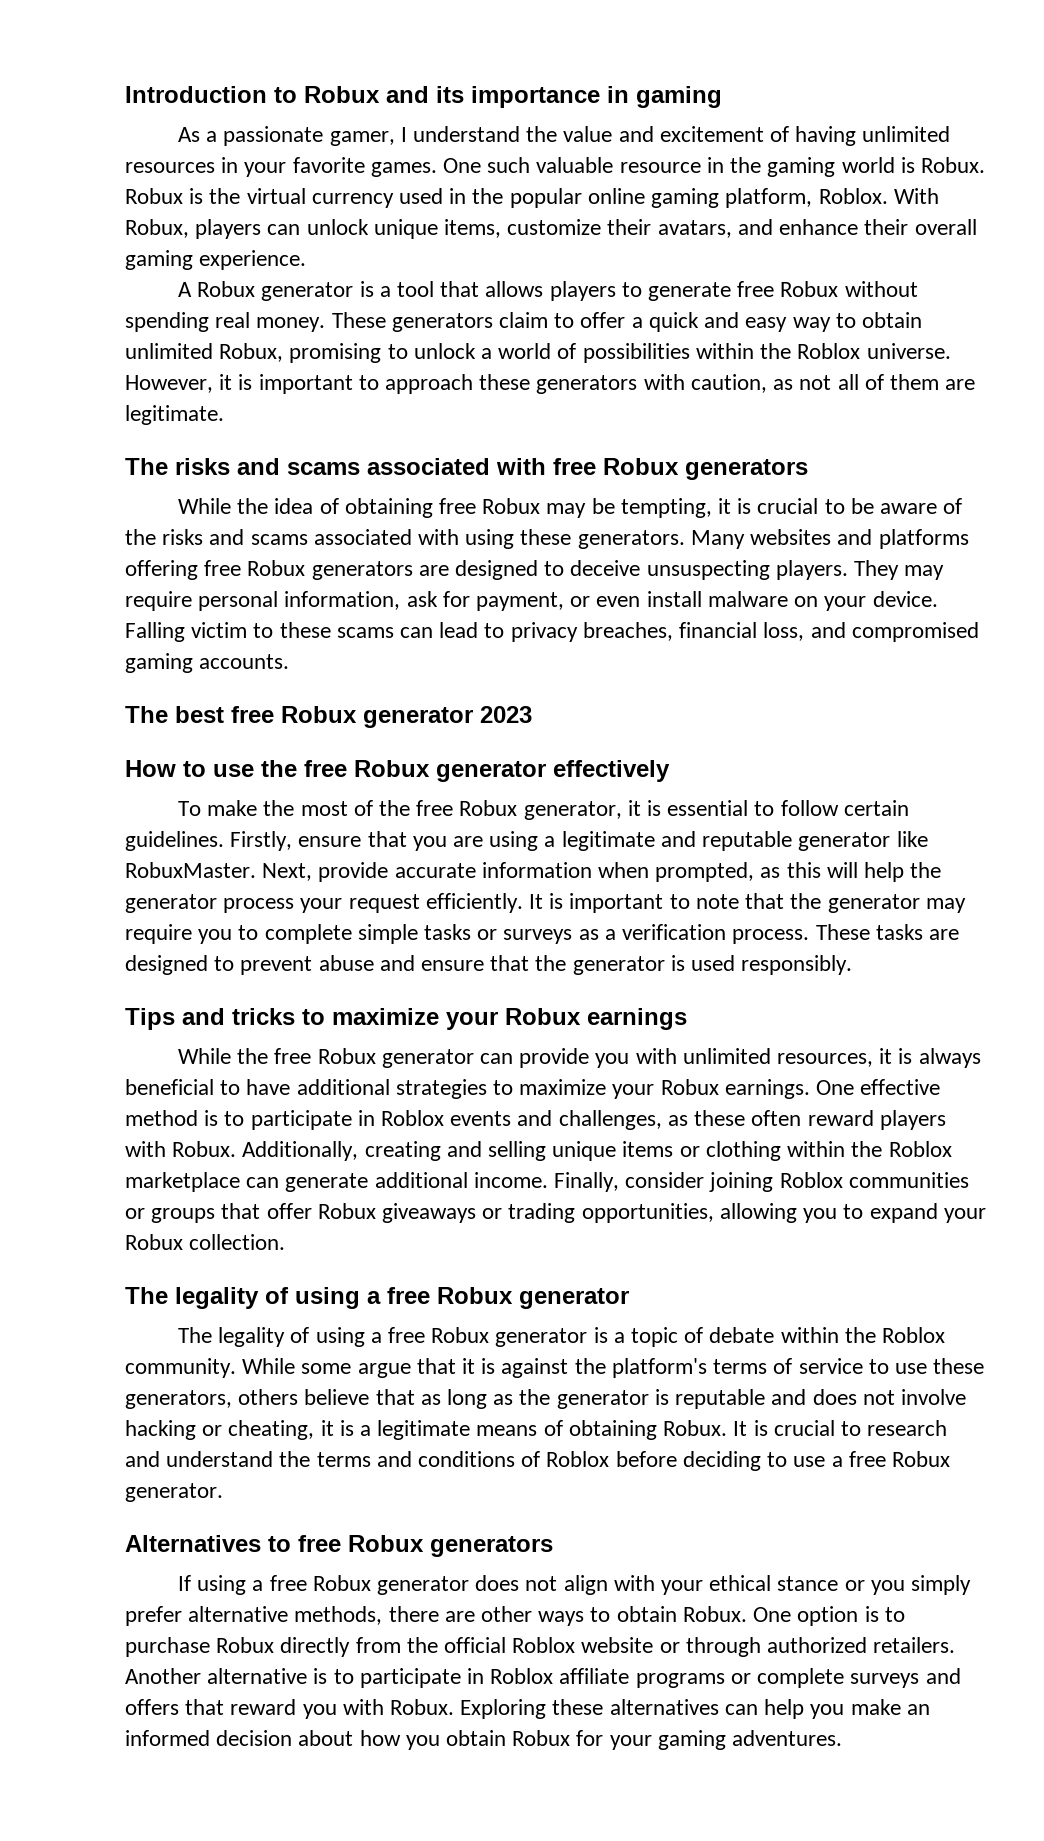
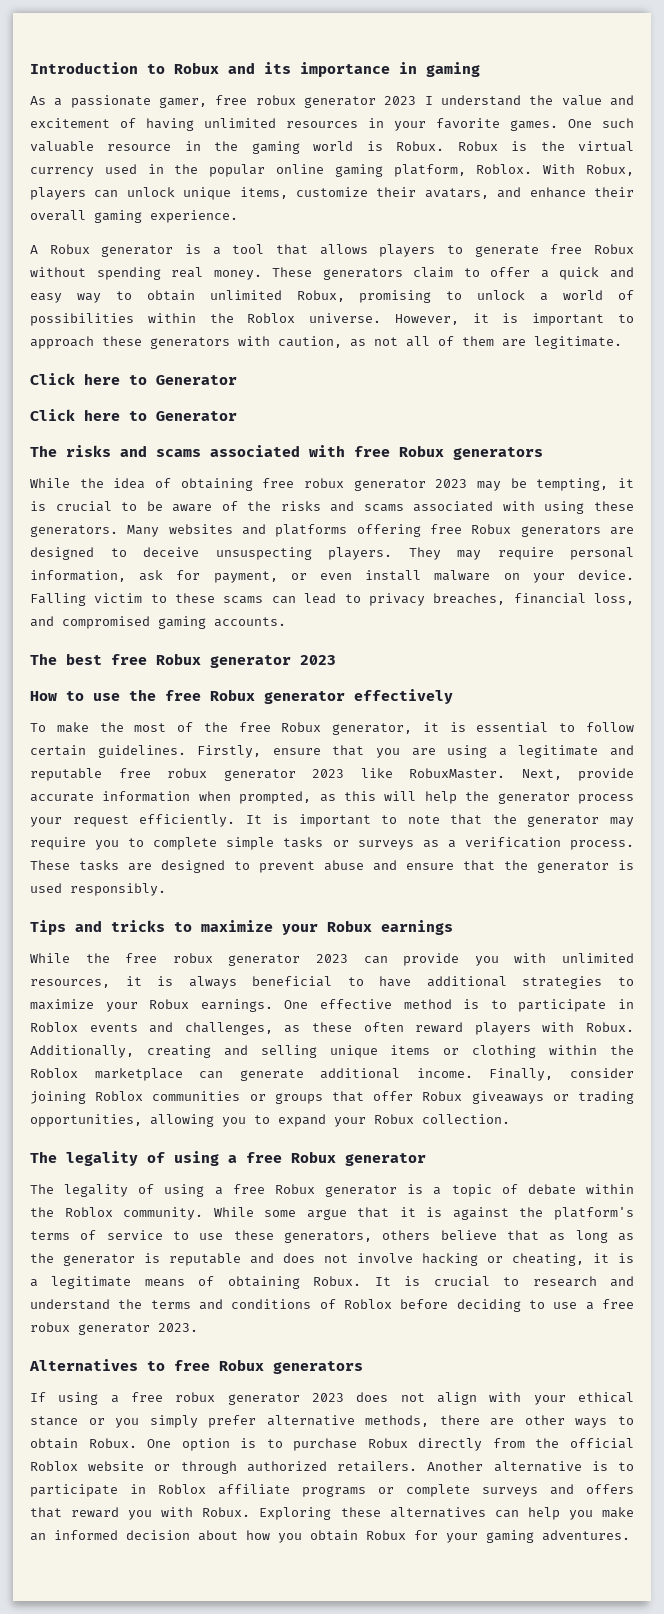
(395, 138) none -> [215,95,417,108] free robux generator 2023
(224, 415) none -> [30,373,237,385] [30,409,237,421] // Click here to Generator // Click here to Generator
[482,498,541,514] Robux -> [304,478,468,491] robux generator 2023
[798,832,891,851] generator -> [118,768,344,781] free robux generator 2023
[317,1048,474,1068] Robux generator -> [172,953,348,966] robux generator 2023
[891,1451,950,1467] [125,1483,223,1502] Robux generator. -> [30,1322,198,1335] robux generator 2023.
[312,1575,469,1595] Robux generator -> [175,1392,344,1405] robux generator 2023

